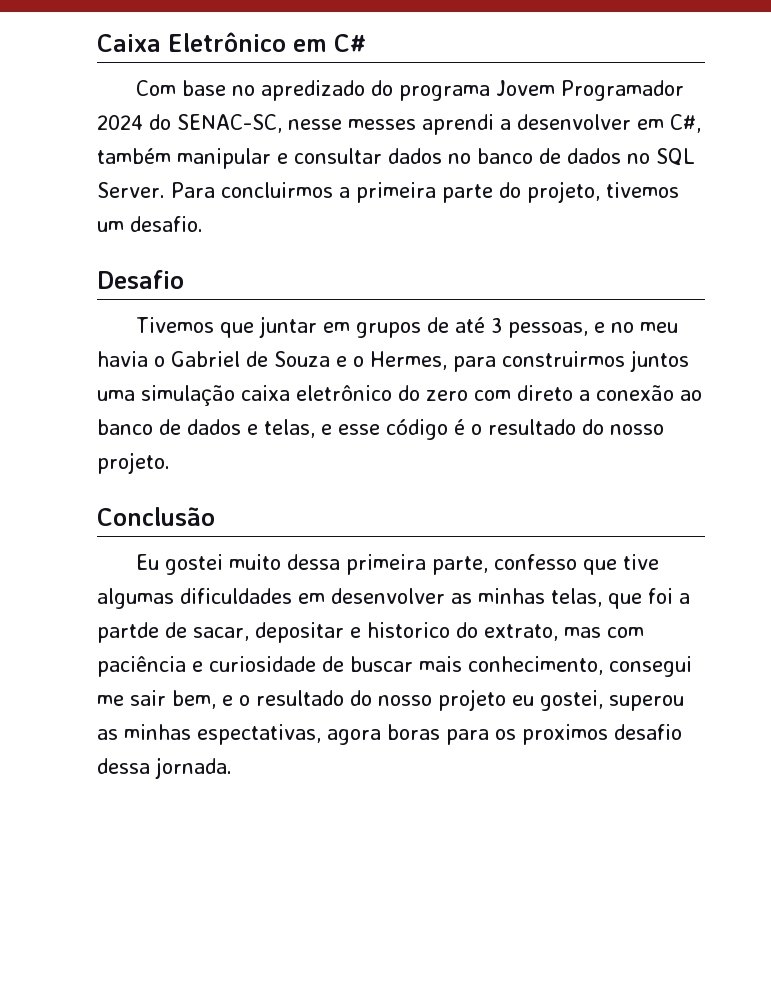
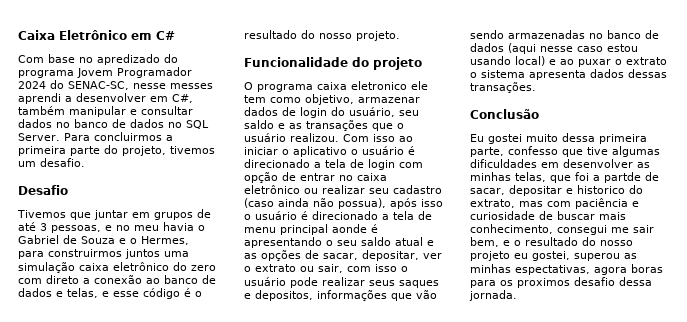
(170, 463) none -> [244,57,422,70] [244,81,428,92] [244,94,420,105] [244,107,419,118] [244,120,404,131] [244,133,413,142] [244,146,415,157] [244,159,423,170] [244,172,387,183] [244,185,442,194] [244,198,443,209] [244,211,432,220] [244,224,378,235] [244,237,434,248] [244,250,442,261] [244,264,408,273] [244,277,439,288] [244,290,437,301] [470,30,659,39] [470,43,638,54] [470,56,667,67] [470,69,667,80] [470,82,536,93] // Funcionalidade do projeto // O programa caixa eletronico ele tem como objetivo, armazenar dados de login do usuário, seu saldo e as transações que o usuário realizou. Com isso ao iniciar o aplicativo o usuário é direcionado a tela de login com opção de entrar no caixa eletrônico ou realizar seu cadastro (caso ainda não possua), após isso o usuário é direcionado a tela de menu principal aonde é apresentando o seu saldo atual e as opções de sacar, depositar, ver o extrato ou sair, com isso o usuário pode realizar seus saques e depositos, informações que vão sendo armazenadas no banco de dados (aqui nesse caso estou usando local) e ao puxar o extrato o sistema apresenta dados dessas transações.

